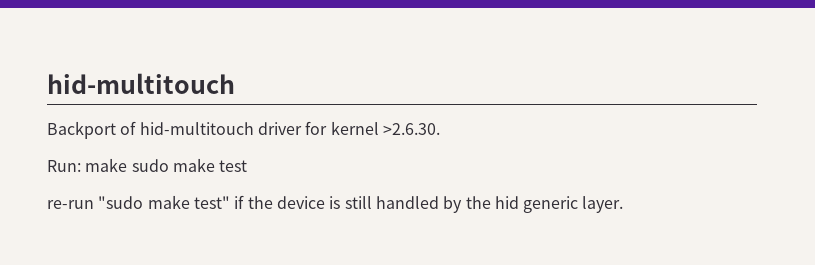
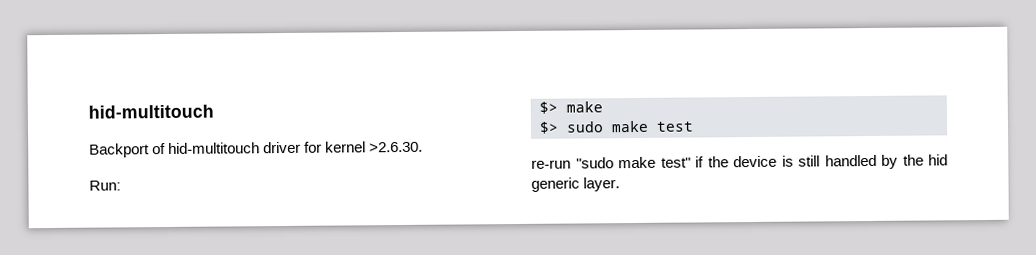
[85,158,128,172] make -> [539,101,603,114] [539,121,559,134] // $> make // $>

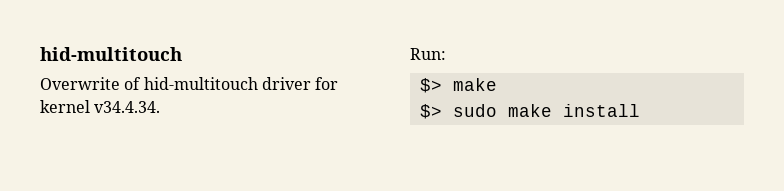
[89,143,150,158] Backport -> [40,77,120,90] Overwrite
[369,141,424,153] >2.6.30. -> [94,101,161,113] v34.4.34.
[656,121,694,132] [531,154,948,169] [531,177,621,192] test // re-run "sudo make test" if the device is still handled by the hid generic layer. -> [562,104,640,117] install

